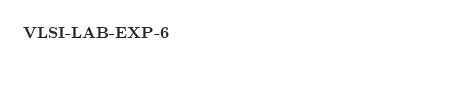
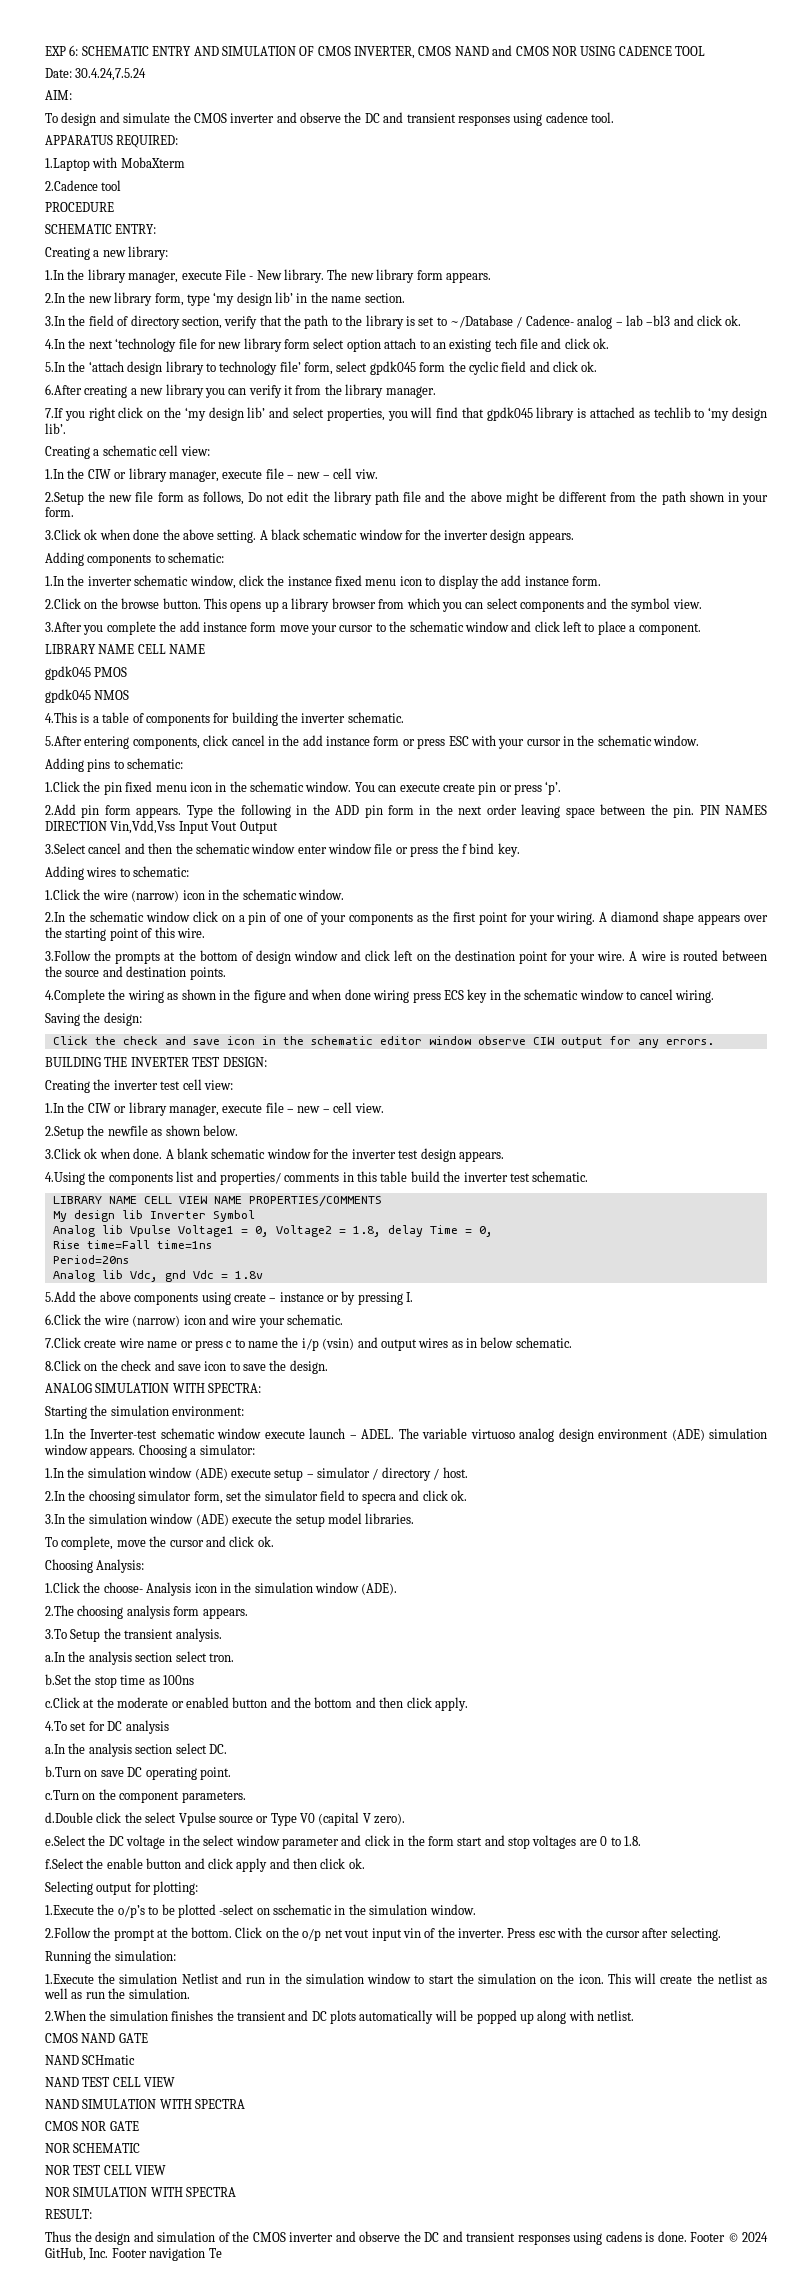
[23,27,169,39] VLSI-LAB-EXP-6 -> [45,45,705,59] [45,68,147,81] [45,90,72,100] [45,112,614,126] [45,135,179,148] [45,157,185,171] [45,180,122,191] [45,202,114,212] [45,224,157,234] [45,246,169,260] [45,269,491,283] [45,292,405,306] [45,315,742,329] [45,338,610,352] [45,361,598,375] [45,384,436,398] [45,407,767,421] [45,423,66,434] [45,445,210,459] [45,468,378,482] [45,491,768,505] [45,507,74,517] [45,529,574,543] [45,552,225,566] [45,575,601,589] [45,598,702,612] [45,621,701,635] [45,644,206,654] [45,666,128,680] [45,689,130,703] [45,712,404,726] [45,735,700,749] [45,758,184,772] [45,781,562,795] [45,804,768,818] [45,820,278,834] [45,843,520,857] [45,866,190,880] [45,889,344,902] [45,911,768,925] [45,927,205,941] [45,950,768,964] [45,966,226,980] [45,989,714,1003] [45,1012,142,1026] [52,1036,714,1048] [45,1057,267,1067] [45,1079,233,1093] [45,1102,384,1116] [45,1125,238,1139] [45,1148,504,1162] [45,1171,589,1185] [52,1195,382,1207] [52,1210,255,1222] [52,1225,493,1237] [52,1240,212,1249] [52,1255,129,1264] [52,1270,263,1282] [45,1291,414,1305] [45,1314,343,1328] [45,1337,572,1351] [45,1360,328,1374] [45,1383,262,1393] [45,1405,245,1419] [45,1428,767,1442] [44,1444,255,1458] [45,1467,468,1481] [45,1490,467,1504] [45,1513,415,1527] [45,1536,274,1550] [45,1559,145,1573] [45,1582,398,1596] [45,1605,248,1619] [45,1628,222,1642] [45,1651,234,1665] [45,1674,194,1688] [45,1697,468,1711] [45,1720,169,1734] [45,1743,227,1757] [45,1766,231,1780] [45,1789,246,1803] [45,1812,406,1826] [45,1835,641,1849] [45,1858,365,1872] [45,1881,199,1895] [45,1904,476,1918] [45,1927,721,1941] [45,1950,176,1964] [45,1973,768,1984] [44,1988,190,1999] [45,2010,634,2024] [45,2033,148,2043] [45,2055,136,2065] [45,2077,176,2087] [45,2099,246,2109] [45,2121,139,2131] [45,2143,141,2153] [45,2165,167,2175] [45,2187,237,2197] [45,2209,92,2219] [45,2231,768,2245] [45,2247,222,2261] EXP 6: SCHEMATIC ENTRY AND SIMULATION OF CMOS INVERTER, CMOS NAND and CMOS NOR USING CADENCE TOOL // Date: 30.4.24,7.5.24 // AIM: // To design and simulate the CMOS inverter and observe the DC and transient responses using cadence tool. // APPARATUS REQUIRED: // 1.Laptop with MobaXterm // 2.Cadence tool // PROCEDURE // SCHEMATIC ENTRY: // Creating a new library: // 1.In the library manager, execute File - New library. The new library form appears. // 2.In the new library form, type ‘my design lib’ in the name section. // 3.In the field of directory section, verify that the path to the library is set to ~/Database / Cadence- analog – lab –bl3 and click ok. // 4.In the next ‘technology file for new library form select option attach to an existing tech file and click ok. // 5.In the ‘attach design library to technology file’ form, select gpdk045 form the cyclic field and click ok. // 6.After creating a new library you can verify it from the library manager. // 7.If you right click on the ‘my design lib’ and select properties, you will find that gpdk045 library is attached as techlib to ‘my design lib’. // Creating a schematic cell view: // 1.In the CIW or library manager, execute file – new – cell viw. // 2.Setup the new file form as follows, Do not edit the library path file and the above might be different from the path shown in your form. // 3.Click ok when done the above setting. A black schematic window for the inverter design appears. // Adding components to schematic: // 1.In the inverter schematic window, click the instance fixed menu icon to display the add instance form. // 2.Click on the browse button. This opens up a library browser from which you can select components and the symbol view. // 3.After you complete the add instance form move your cursor to the schematic window and click left to place a component. // LIBRARY NAME CELL NAME // gpdk045 PMOS // gpdk045 NMOS // 4.This is a table of components for building the inverter schematic. // 5.After entering components, click cancel in the add instance form or press ESC with your cursor in the schematic window. // Adding pins to schematic: // 1.Click the pin fixed menu icon in the schematic window. You can execute create pin or press ‘p’. // 2.Add pin form appears. Type the following in the ADD pin form in the next order leaving space between the pin. PIN NAMES DIRECTION Vin,Vdd,Vss Input Vout Output // 3.Select cancel and then the schematic window enter window file or press the f bind key. // Adding wires to schematic: // 1.Click the wire (narrow) icon in the schematic window. // 2.In the schematic window click on a pin of one of your components as the first point for your wiring. A diamond shape appears over the starting point of this wire. // 3.Follow the prompts at the bottom of design window and click left on the destination point for your wire. A wire is routed between the source and destination points. // 4.Complete the wiring as shown in the figure and when done wiring press ECS key in the schematic window to cancel wiring. // Saving the design: // Click the check and save icon in the schematic editor window observe CIW output for any errors. // BUILDING THE INVERTER TEST DESIGN: // Creating the inverter test cell view: // 1.In the CIW or library manager, execute file – new – cell view. // 2.Setup the newfile as shown below. // 3.Click ok when done. A blank schematic window for the inverter test design appears. // 4.Using the components list and properties/ comments in this table build the inverter test schematic. // LIBRARY NAME CELL VIEW NAME PROPERTIES/COMMENTS // My design lib Inverter Symbol // Analog lib Vpulse Voltage1 = 0, Voltage2 = 1.8, delay Time = 0, // Rise time=Fall time=1ns // Period=20ns // Analog lib Vdc, gnd Vdc = 1.8v // 5.Add the above components using create – instance or by pressing I. // 6.Click the wire (narrow) icon and wire your schematic. // 7.Click create wire name or press c to name the i/p (vsin) and output wires as in below schematic. // 8.Click on the check and save icon to save the design. // ANALOG SIMULATION WITH SPECTRA: // Starting the simulation environment: // 1.In the Inverter-test schematic window execute launch – ADEL. The variable virtuoso analog design environment (ADE) simulation window appears. Choosing a simulator: // 1.In the simulation window (ADE) execute setup – simulator / directory / host. // 2.In the choosing simulator form, set the simulator field to specra and click ok. // 3.In the simulation window (ADE) execute the setup model libraries. // To complete, move the cursor and click ok. // Choosing Analysis: // 1.Click the choose- Analysis icon in the simulation window (ADE). // 2.The choosing analysis form appears. // 3.To Setup the transient analysis. // a.In the analysis section select tron. // b.Set the stop time as 100ns // c.Click at the moderate or enabled button and the bottom and then click apply. // 4.To set for DC analysis // a.In the analysis section select DC. // b.Turn on save DC operating point. // c.Turn on the component parameters. // d.Double click the select Vpulse source or Type V0 (capital V zero). // e.Select the DC voltage in the select window parameter and click in the form start and stop voltages are 0 to 1.8. // f.Select the enable button and click apply and then click ok. // Selecting output for plotting: // 1.Execute the o/p’s to be plotted -select on sschematic in the simulation window. // 2.Follow the prompt at the bottom. Click on the o/p net vout input vin of the inverter. Press esc with the cursor after selecting. // Running the simulation: // 1.Execute the simulation Netlist and run in the simulation window to start the simulation on the icon. This will create the netlist as well as run the simulation. // 2.When the simulation finishes the transient and DC plots automatically will be popped up along with netlist. // CMOS NAND GATE // NAND SCHmatic // NAND TEST CELL VIEW // NAND SIMULATION WITH SPECTRA // CMOS NOR GATE // NOR SCHEMATIC // NOR TEST CELL VIEW // NOR SIMULATION WITH SPECTRA // RESULT: // Thus the design and simulation of the CMOS inverter and observe the DC and transient responses using cadens is done. Footer © 2024 GitHub, Inc. Footer navigation Te

